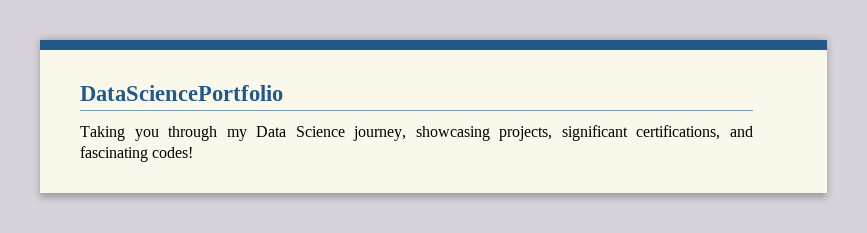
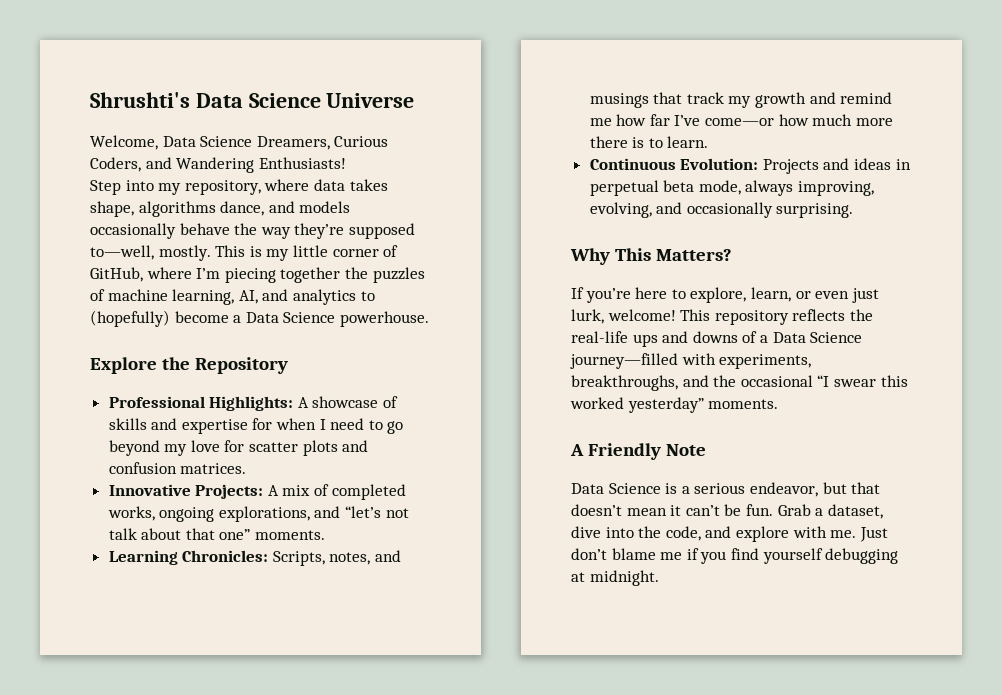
[80,85,283,101] [80,125,753,141] [80,146,194,162] DataSciencePortfolio // Taking you through my Data Science journey, showcasing projects, significant certifications, and fascinating codes! -> [90,92,415,108] [90,135,389,150] [90,157,346,173] [90,179,388,195] [90,201,351,217] [90,223,415,239] [90,245,399,261] [90,267,425,283] [90,289,375,305] [90,310,429,327] [90,357,288,374] [108,396,399,411] [108,418,404,434] [108,440,369,456] [108,462,247,474] [108,484,406,500] [107,506,409,522] [108,528,326,540] [108,550,402,566] [589,92,893,108] [589,114,893,126] [589,136,709,148] [589,158,911,174] [589,180,875,196] [589,202,854,218] [570,248,732,265] [571,287,879,303] [571,309,873,325] [571,331,863,347] [570,353,812,369] [571,375,908,391] [570,397,779,413] [570,443,706,460] [571,482,881,497] [571,504,883,519] [571,526,888,542] [571,548,899,564] [571,570,659,586] Shrushti's Data Science Universe // Welcome, Data Science Dreamers, Curious Coders, and Wandering Enthusiasts! // Step into my repository, where data takes shape, algorithms dance, and models occasionally behave the way they’re supposed to—well, mostly. This is my little corner of GitHub, where I’m piecing together the puzzles of machine learning, AI, and analytics to (hopefully) become a Data Science powerhouse. // Explore the Repository // Professional Highlights: A showcase of skills and expertise for when I need to go beyond my love for scatter plots and confusion matrices. // Innovative Projects: A mix of completed works, ongoing explorations, and “let’s not talk about that one” moments. // Learning Chronicles: Scripts, notes, and musings that track my growth and remind me how far I’ve come—or how much more there is to learn. // Continuous Evolution: Projects and ideas in perpetual beta mode, always improving, evolving, and occasionally surprising. // Why This Matters? // If you’re here to explore, learn, or even just lurk, welcome! This repository reflects the real-life ups and downs of a Data Science journey—filled with experiments, breakthroughs, and the occasional “I swear this worked yesterday” moments. // A Friendly Note // Data Science is a serious endeavor, but that doesn’t mean it can’t be fun. Grab a dataset, dive into the code, and explore with me. Just don’t blame me if you find yourself debugging at midnight.

